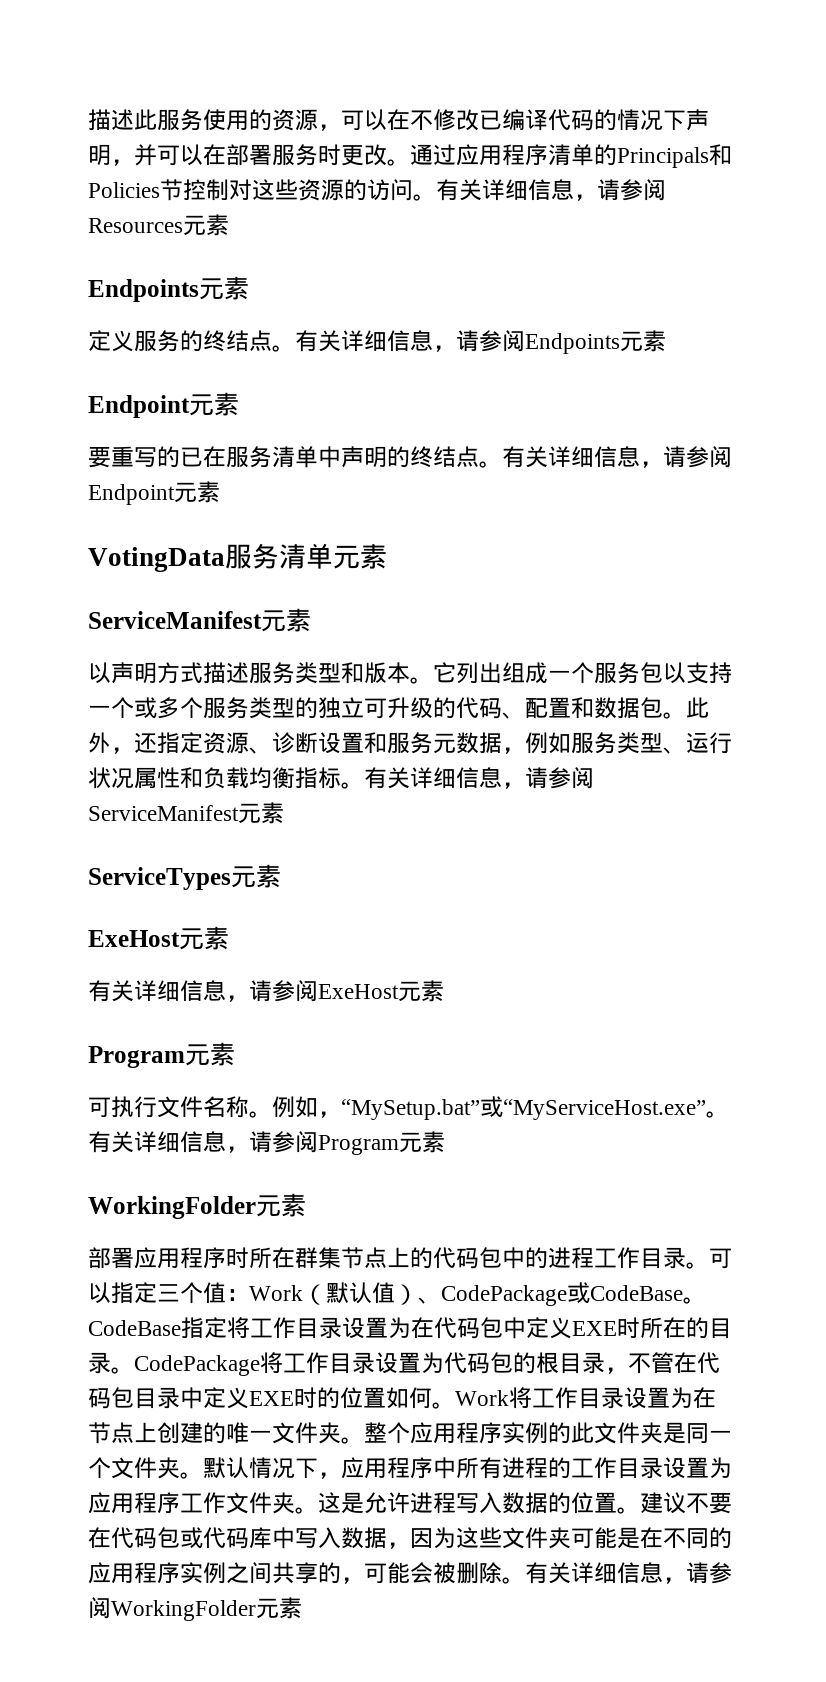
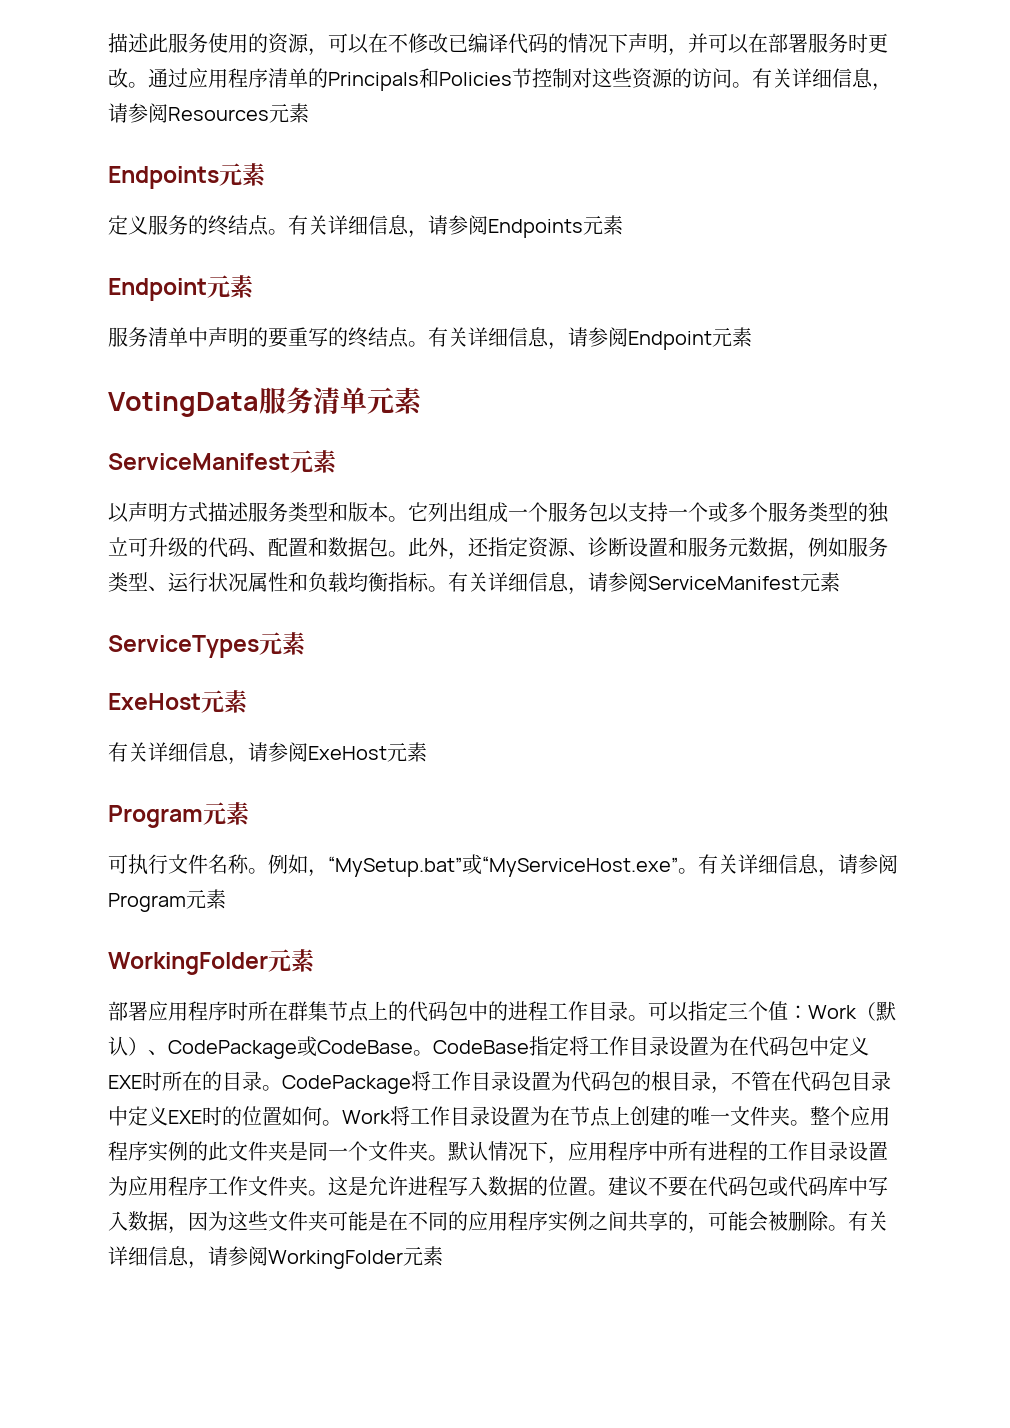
[88,446,226,468] 要重写的已在 -> (254, 286) none
(410, 457) none -> [268,327,348,348] 要重写的
[372,1282,395,1304] 值 -> (128, 1046) none

